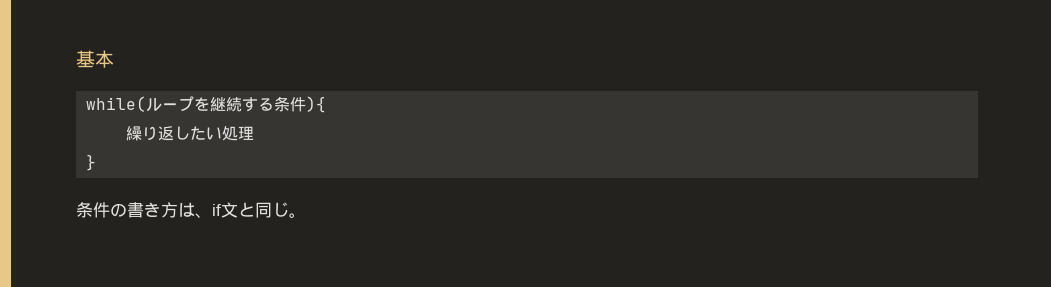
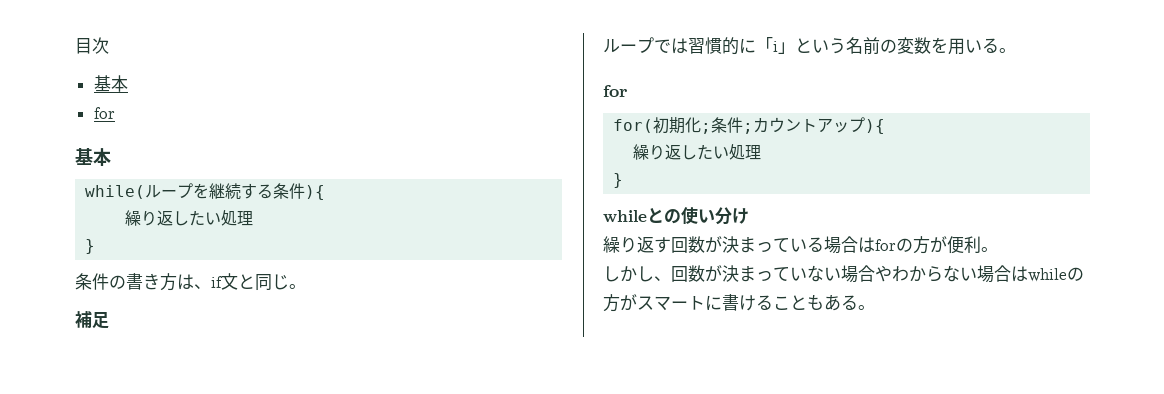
(76, 59) none -> [75,37,109,54] [93,75,128,92] [93,107,115,119] 目次 // 基本 // for //
(306, 215) none -> [75,311,109,329] [603,37,1016,55] [603,85,628,97] [613,117,886,134] [633,144,762,160] [613,173,624,188] [603,207,749,225] [603,236,998,254] [603,265,1084,283] [603,294,875,312] // 補足 // ループでは習慣的に「i」という名前の変数を用いる。 // for // for(初期化;条件;カウントアップ){ // 繰り返したい処理 // } // whileとの使い分け // 繰り返す回数が決まっている場合はforの方が便利。 // しかし、回数が決まっていない場合やわからない場合はwhileの方がスマートに書けることもある。

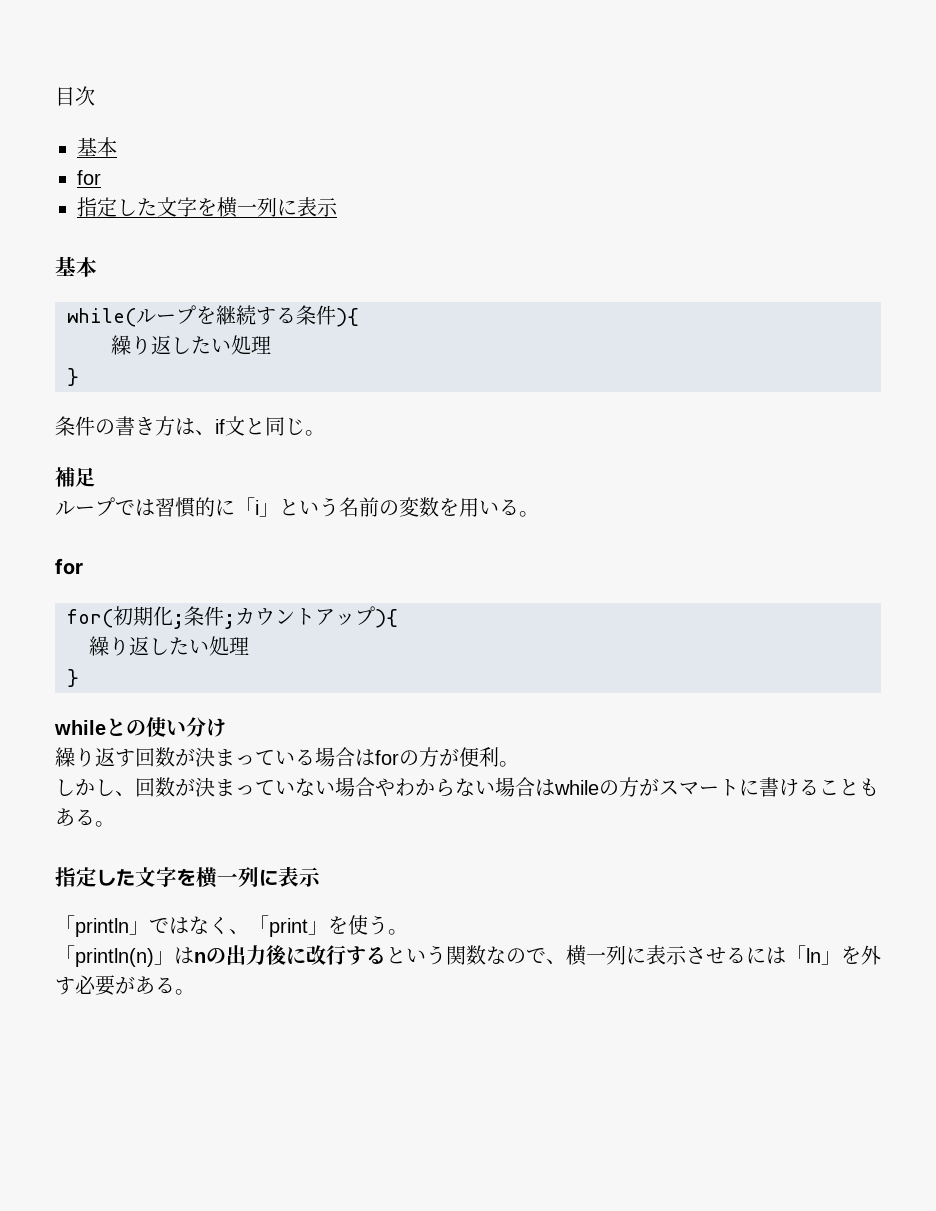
(115, 113) none -> [77,197,338,218] // 指定した文字を横一列に表示
(875, 307) none -> [55,866,321,888] [55,915,408,937] [55,945,881,967] [55,975,195,996] // 指定した文字を横一列に表示 // 「println」ではなく、「print」を使う。 // 「println(n)」はnの出力後に改行するという関数なので、横一列に表示させるには「ln」を外す必要がある。

